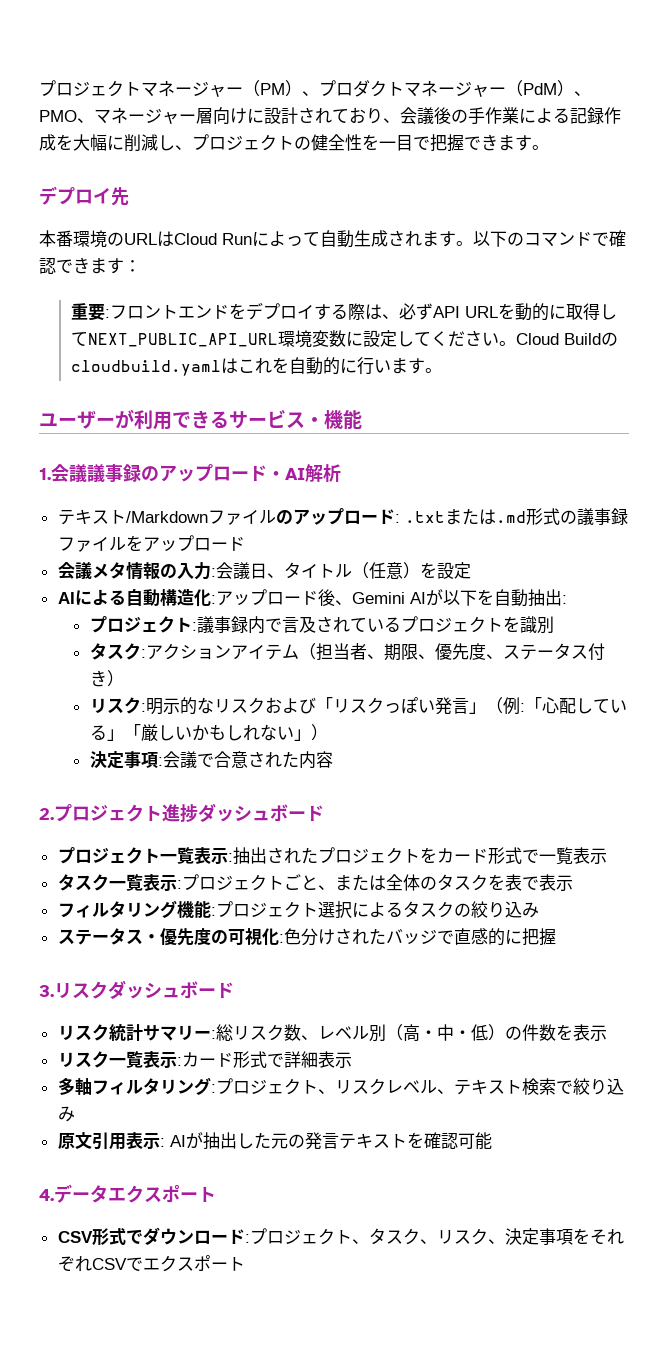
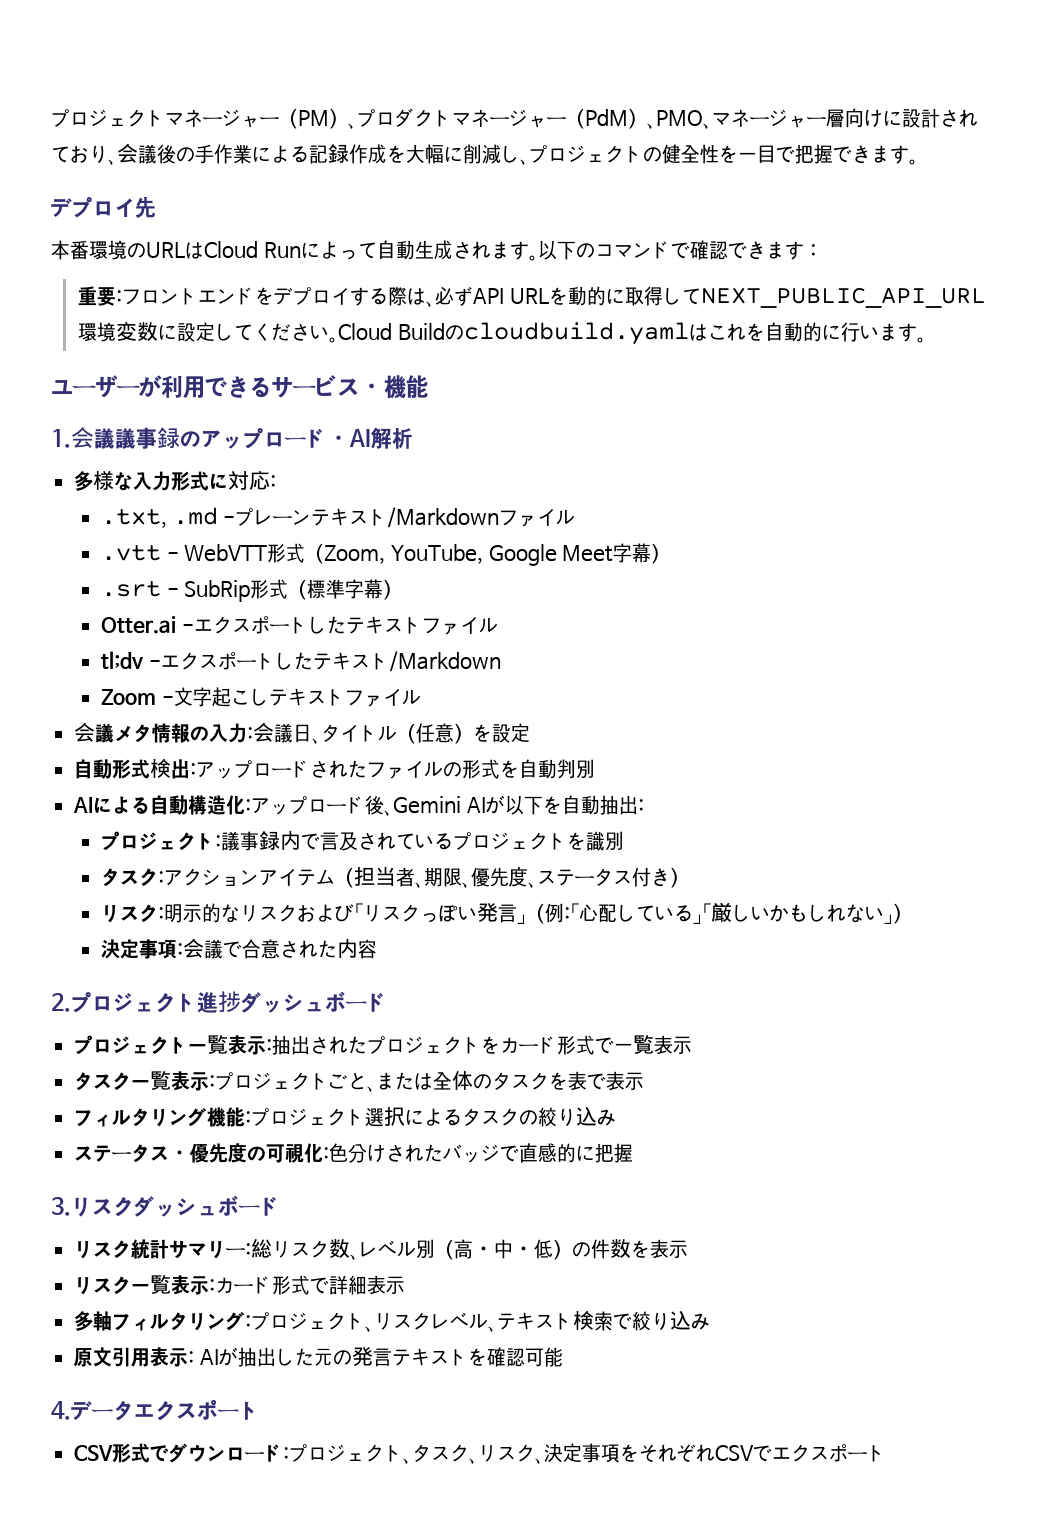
(341, 473) none -> [74,470,277,491] [100,507,312,528] 多様な入力形式に対応: // .txt, .md -プレーン
[275,508,628,525] [57,535,245,552] のアップロード: .txtまたは.md形式の議事録ファイルをアップロード -> [100,543,671,566] [100,579,403,602] [100,616,498,635] [100,651,501,672] [100,687,421,707] // .vtt - WebVTT形式（Zoom, YouTube, Google Meet字幕） // .srt - SubRip形式（標準字幕） // Otter.ai -エクスポートしたテキストファイル // tl;dv -エクスポートしたテキスト/Markdown // Zoom -文字起こしテキストファイル
(471, 570) none -> [74,758,596,779] // 自動形式検出:アップロードされたファイルの形式を自動判別

